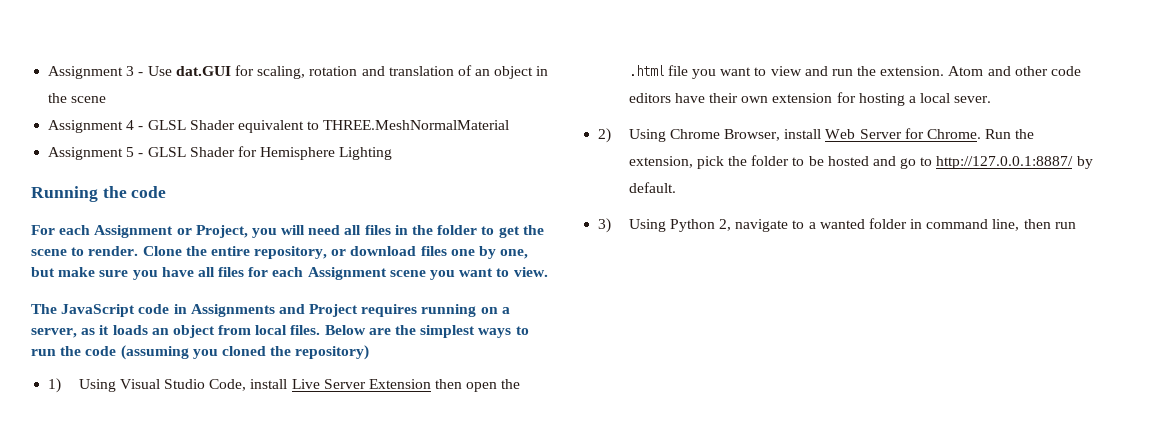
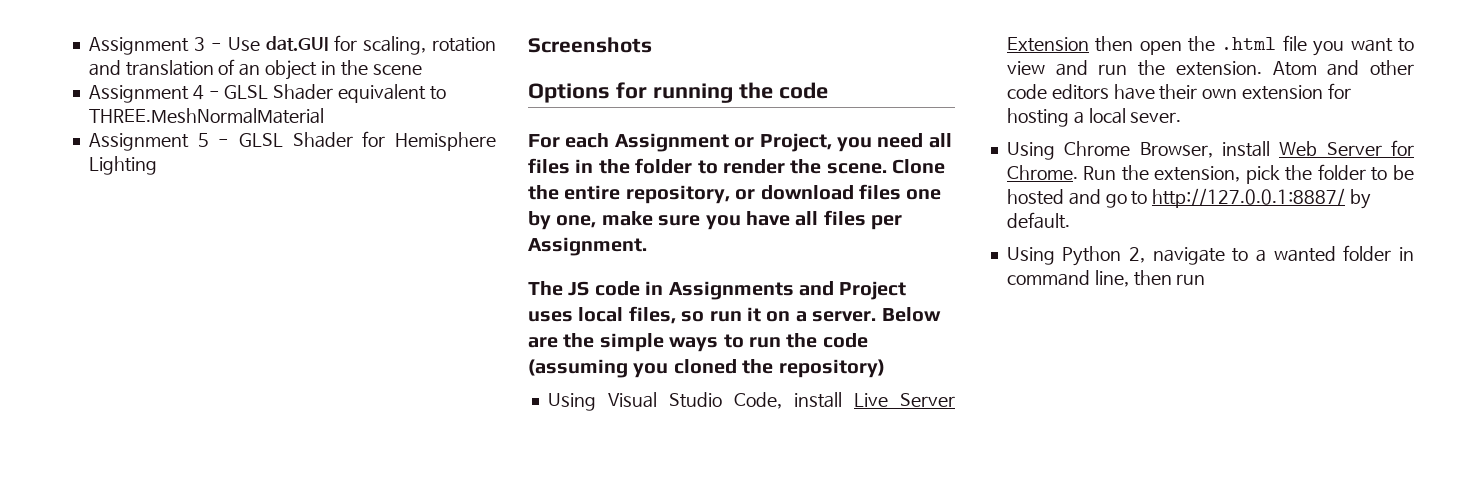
[31,186,98,202] Running -> [528,37,652,53] [528,82,733,103] Screenshots // Options for running
[281,225,306,235] will -> (872, 144) none
[498,225,544,238] [31,246,139,256] get the scene to render. -> [723,159,887,174] render the scene.
[31,267,55,277] but -> (597, 221) none
[248,267,548,280] for each Assignment scene you want to view. -> [871,215,903,230] [528,237,647,256] per Assignment.
[61,304,136,317] JavaScript -> [568,281,590,296] JS
[361,304,510,317] [31,325,321,338] requires running on a server, as it loads an object from local files. -> [528,306,877,324] uses local files, so run it on a server.
[420,325,476,338] simplest -> [599,333,664,352] simple
[48,378,62,393] 1) -> (885, 368) none
[598,128,612,143] 2) -> (1182, 117) none
[598,218,612,233] 3) -> (1070, 220) none

